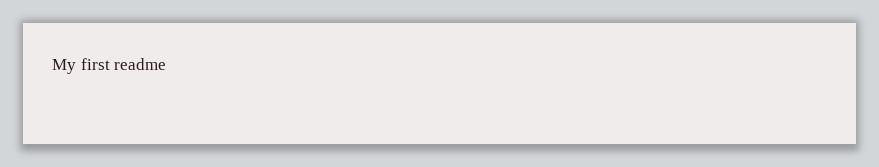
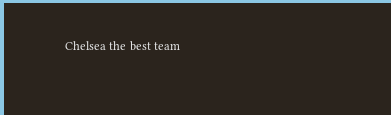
[52,58,167,74] My first readme -> [65,41,181,51] Chelsea the best team

